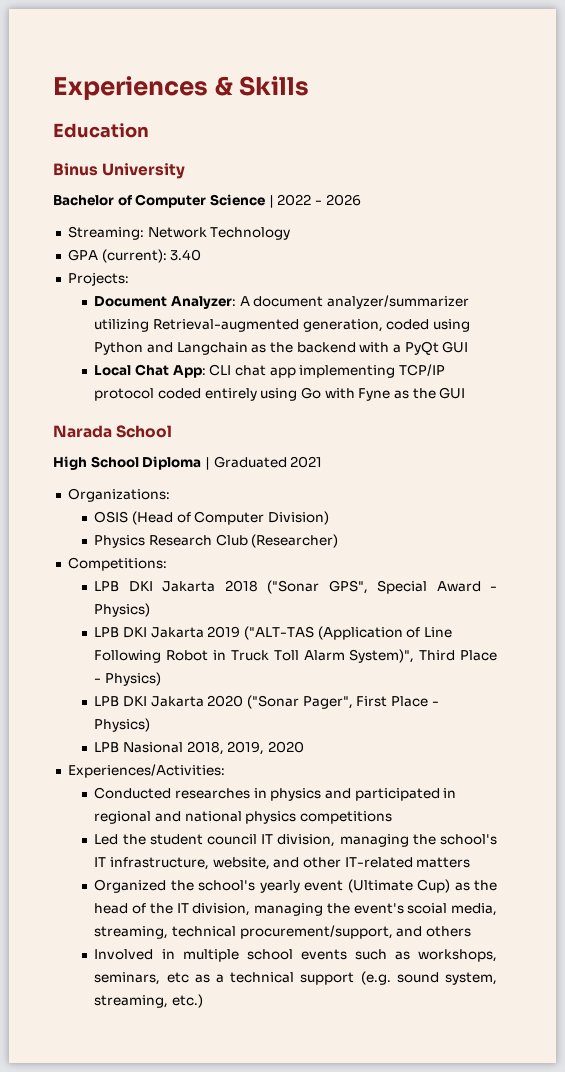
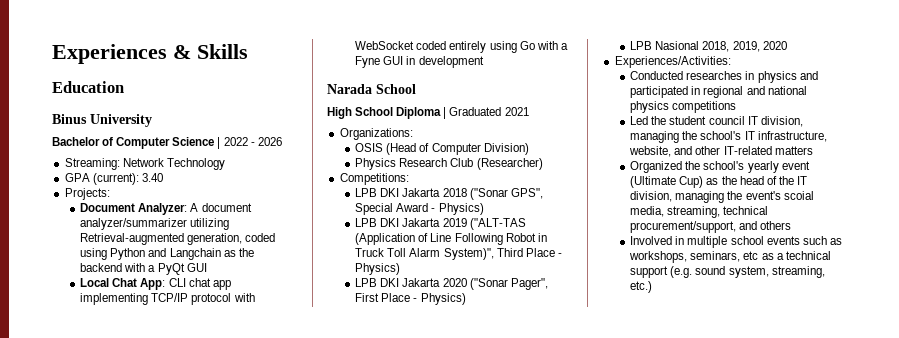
(155, 394) none -> [233,293,255,302] [355,41,415,50] with WebSocket
[358,387,466,401] Fyne as the GUI -> [560,43,568,50] [355,56,484,68] a Fyne GUI in development

